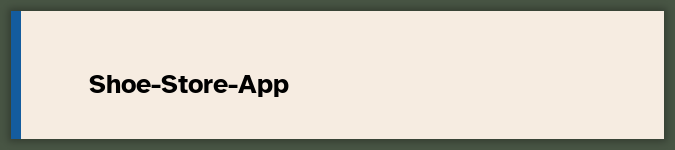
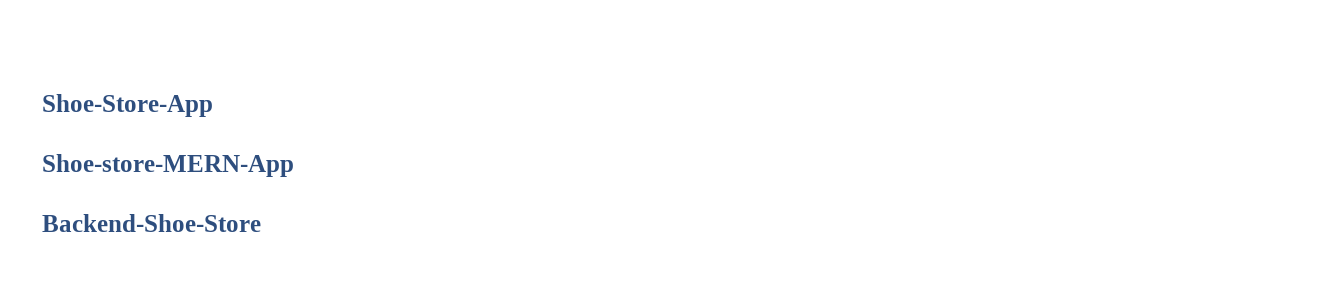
(289, 86) none -> [42,154,294,177] [42,214,261,232] // Shoe-store-MERN-App // Backend-Shoe-Store

